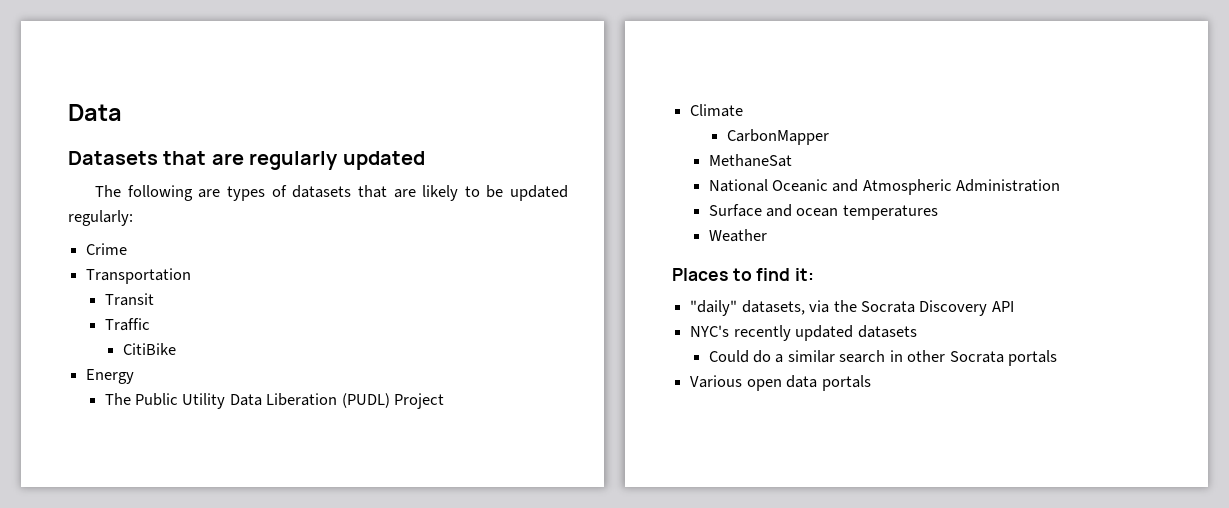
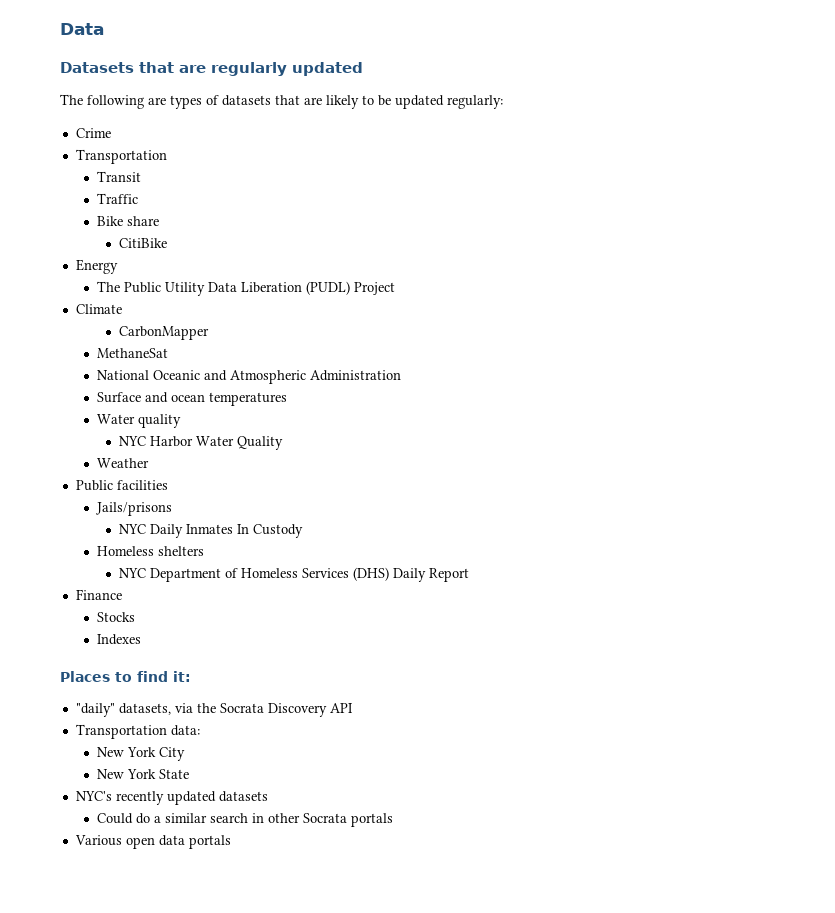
(150, 324) none -> [97,216,160,226] // Bike share
[708,229,767,242] Weather -> [97,414,182,428] [118,436,283,450] [97,458,150,468] [75,480,168,491] [96,502,173,516] [118,524,303,538] [97,546,205,556] [118,567,469,582] [75,589,122,600] [97,612,136,622] [97,634,142,645] Water quality // NYC Harbor Water Quality // Weather // Public facilities // Jails/prisons // NYC Daily Inmates In Custody // Homeless shelters // NYC Department of Homeless Services (DHS) Daily Report // Finance // Stocks // Indexes
(1014, 306) none -> [75,724,200,739] [97,747,186,761] [97,769,190,779] // Transportation data: // New York City // New York State

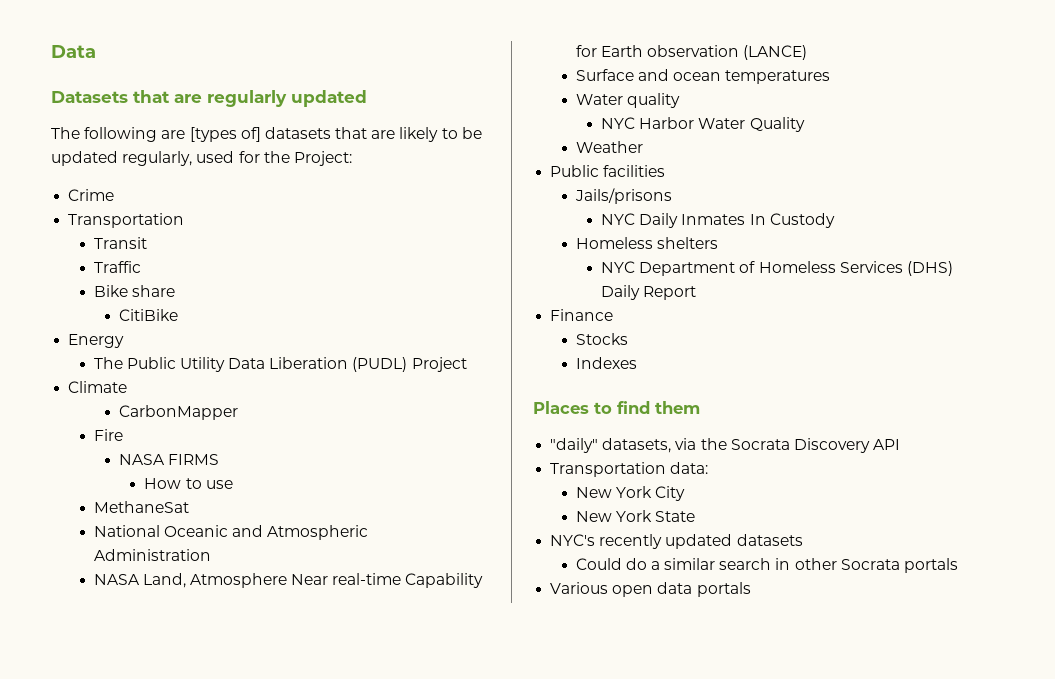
[170,95,219,109] types of -> [189,127,261,142] [types of]
[447,95,503,109] regularly: -> [122,151,352,166] regularly, used for the Project:
(209, 333) none -> [93,429,123,441] [118,454,220,465] [144,478,233,489] // Fire // NASA FIRMS // How to use
(402, 375) none -> [93,573,484,588] [575,45,808,60] // NASA Land, Atmosphere Near real-time Capability for Earth observation (LANCE)
[173,671,191,682] it: -> [655,401,700,414] them

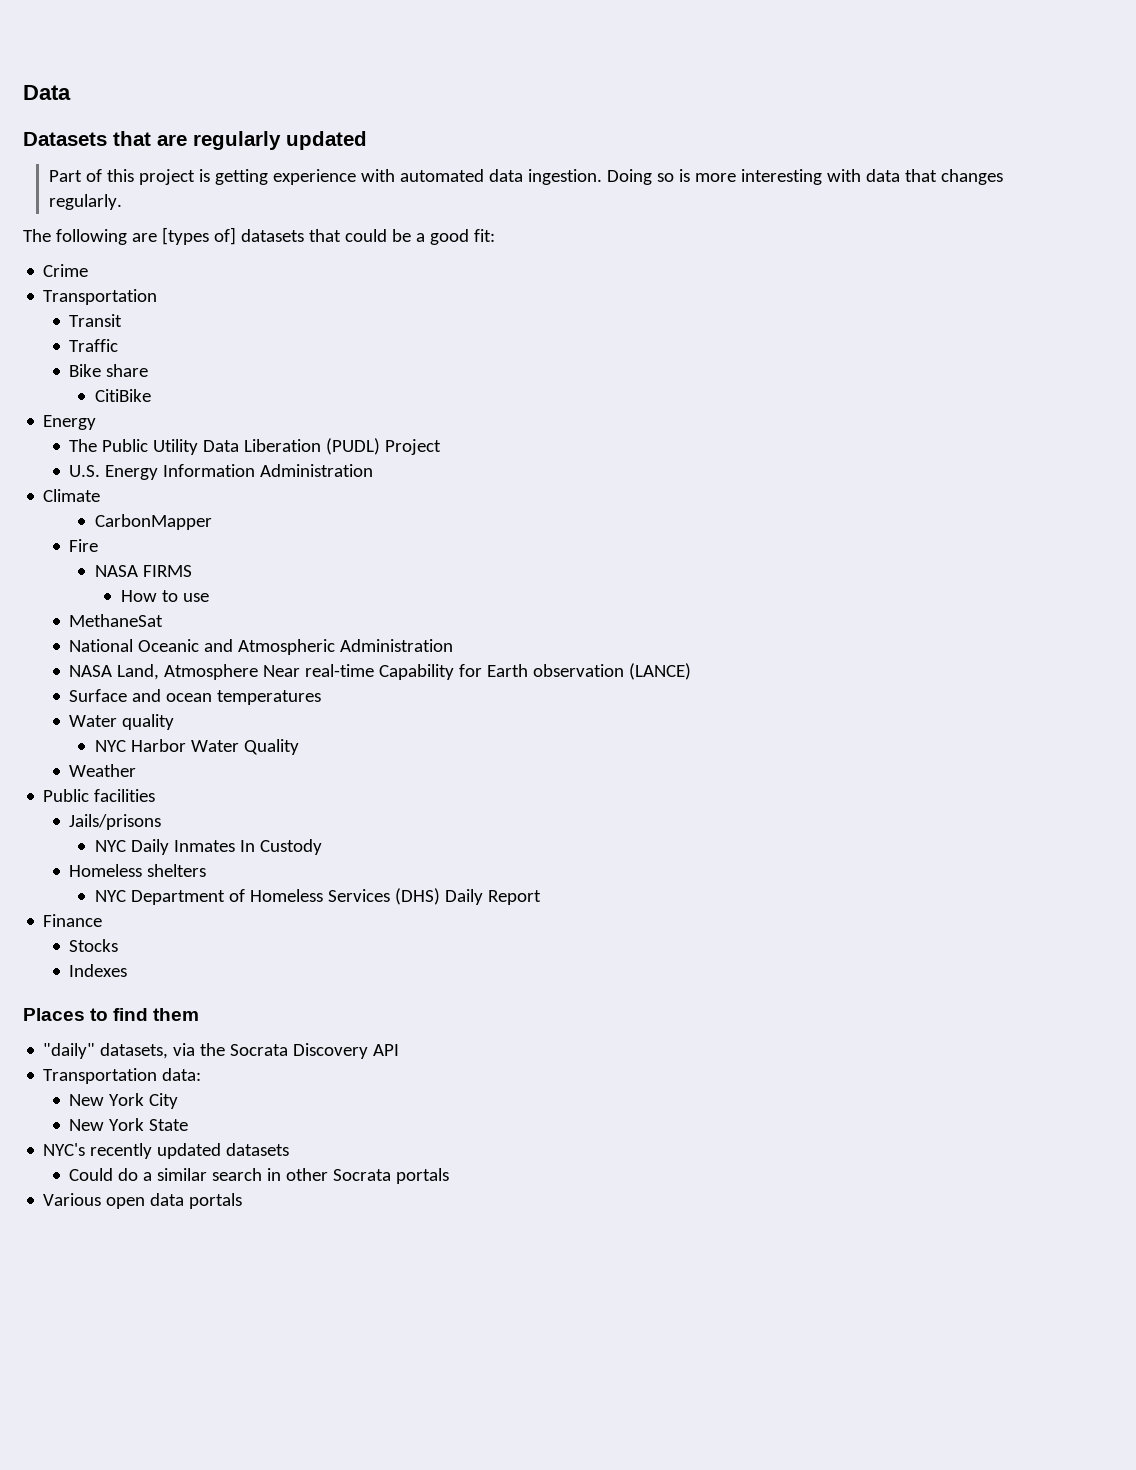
(367, 98) none -> [48,169,1003,185] [48,194,122,210] // Part of this project is getting experience with automated data ingestion. Doing so is more interesting with data that changes regularly.
[371,127,482,142] [51,151,352,166] are likely to be updated regularly, used for the Project: -> [344,229,495,245] could be a good fit:
(467, 364) none -> [69,464,374,480] // U.S. Energy Information Administration

